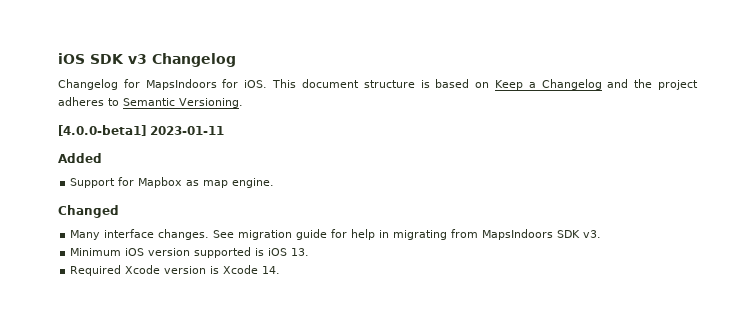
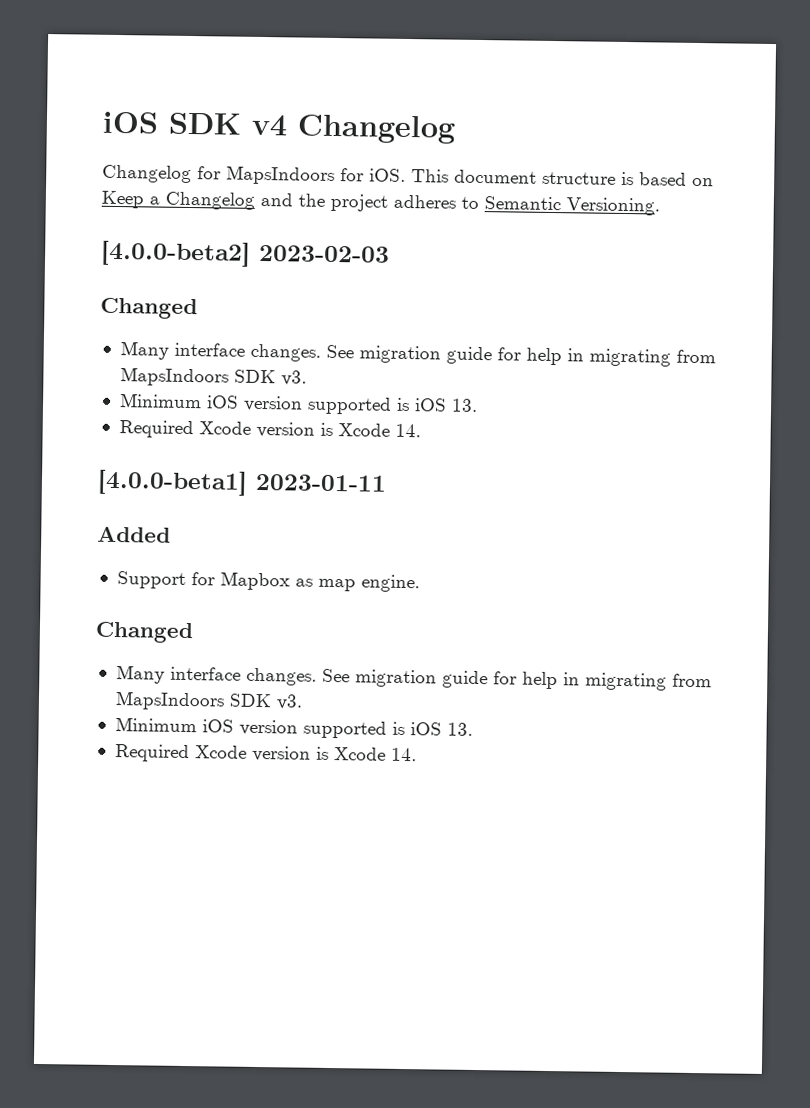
[128,54,147,64] v3 -> [251,114,288,137] v4
(243, 103) none -> [100,240,390,267] [100,297,198,320] [119,341,716,367] [119,367,307,387] [118,393,478,415] [118,420,421,439] // [4.0.0-beta2] 2023-02-03 // Changed // Many interface changes. See migration guide for help in migrating from MapsIndoors SDK v3. // Minimum iOS version supported is iOS 13. // Required Xcode version is Xcode 14.

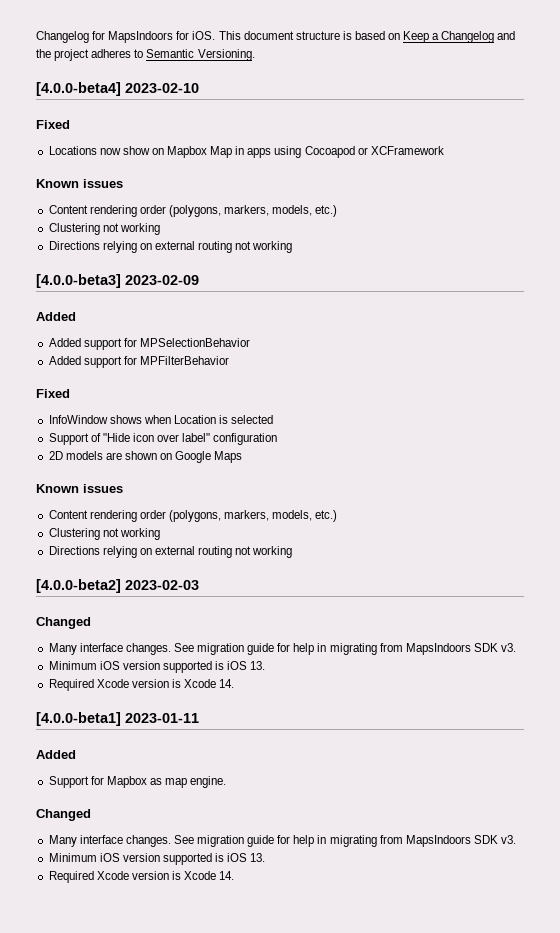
[102,111,456,144] iOS SDK v4 Changelog // -> (36, 37) none
(660, 206) none -> [36,82,199,96] [36,120,70,129] [48,146,444,158] [36,179,123,188] [48,205,338,217] [48,223,160,235] [48,241,293,253] [36,274,199,288] [36,312,76,321] [48,338,250,350] [48,356,229,368] [36,389,70,398] [48,415,274,424] [48,433,278,445] [48,451,243,463] [36,484,123,493] [48,510,338,522] [48,528,160,540] [48,546,293,558] // [4.0.0-beta4] 2023-02-10 // Fixed // Locations now show on Mapbox Map in apps using Cocoapod or XCFramework // Known issues // Content rendering order (polygons, markers, models, etc.) // Clustering not working // Directions relying on external routing not working // [4.0.0-beta3] 2023-02-09 // Added // Added support for MPSelectionBehavior // Added support for MPFilterBehavior // Fixed // InfoWindow shows when Location is selected // Support of "Hide icon over label" configuration // 2D models are shown on Google Maps // Known issues // Content rendering order (polygons, markers, models, etc.) // Clustering not working // Directions relying on external routing not working

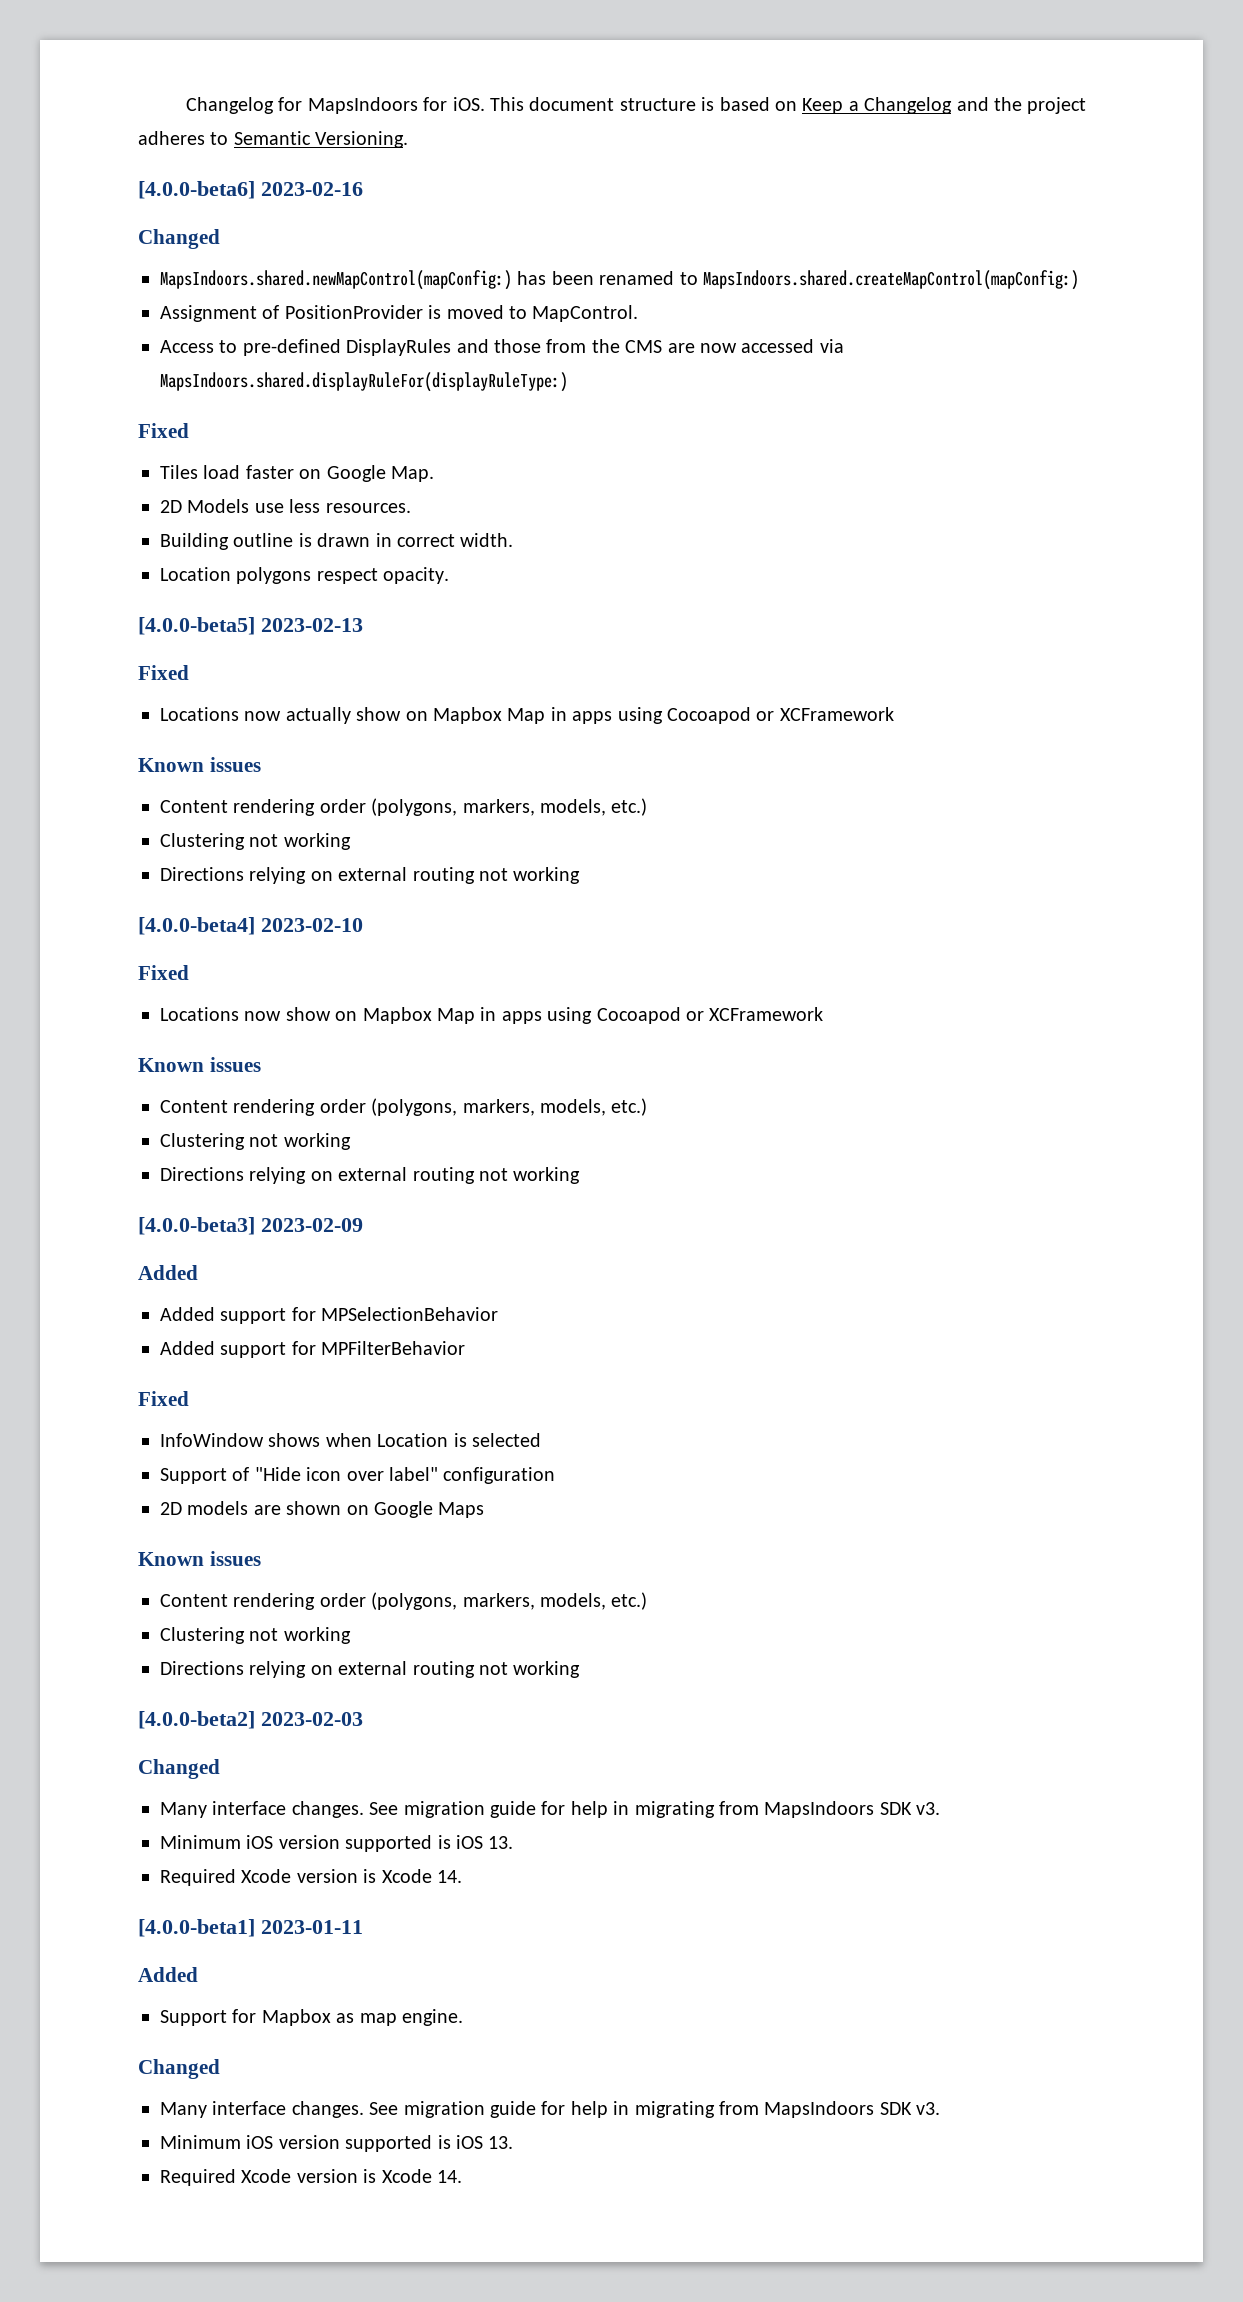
(255, 55) none -> [138,181,363,199] [138,229,220,249] [160,270,1079,290] [160,305,639,322] [160,339,844,356] [160,372,568,392] [138,423,189,438] [160,465,434,482] [160,499,411,513] [160,533,514,550] [160,567,450,584] [138,617,363,635] [138,665,189,680] [160,707,894,724] [138,757,261,772] [160,798,648,816] [160,833,351,850] [160,867,581,884] // [4.0.0-beta6] 2023-02-16 // Changed // MapsIndoors.shared.newMapControl(mapConfig:) has been renamed to MapsIndoors.shared.createMapControl(mapConfig:) // Assignment of PositionProvider is moved to MapControl. // Access to pre-defined DisplayRules and those from the CMS are now accessed via MapsIndoors.shared.displayRuleFor(displayRuleType:) // Fixed // Tiles load faster on Google Map. // 2D Models use less resources. // Building outline is drawn in correct width. // Location polygons respect opacity. // [4.0.0-beta5] 2023-02-13 // Fixed // Locations now actually show on Mapbox Map in apps using Cocoapod or XCFramework // Known issues // Content rendering order (polygons, markers, models, etc.) // Clustering not working // Directions relying on external routing not working

